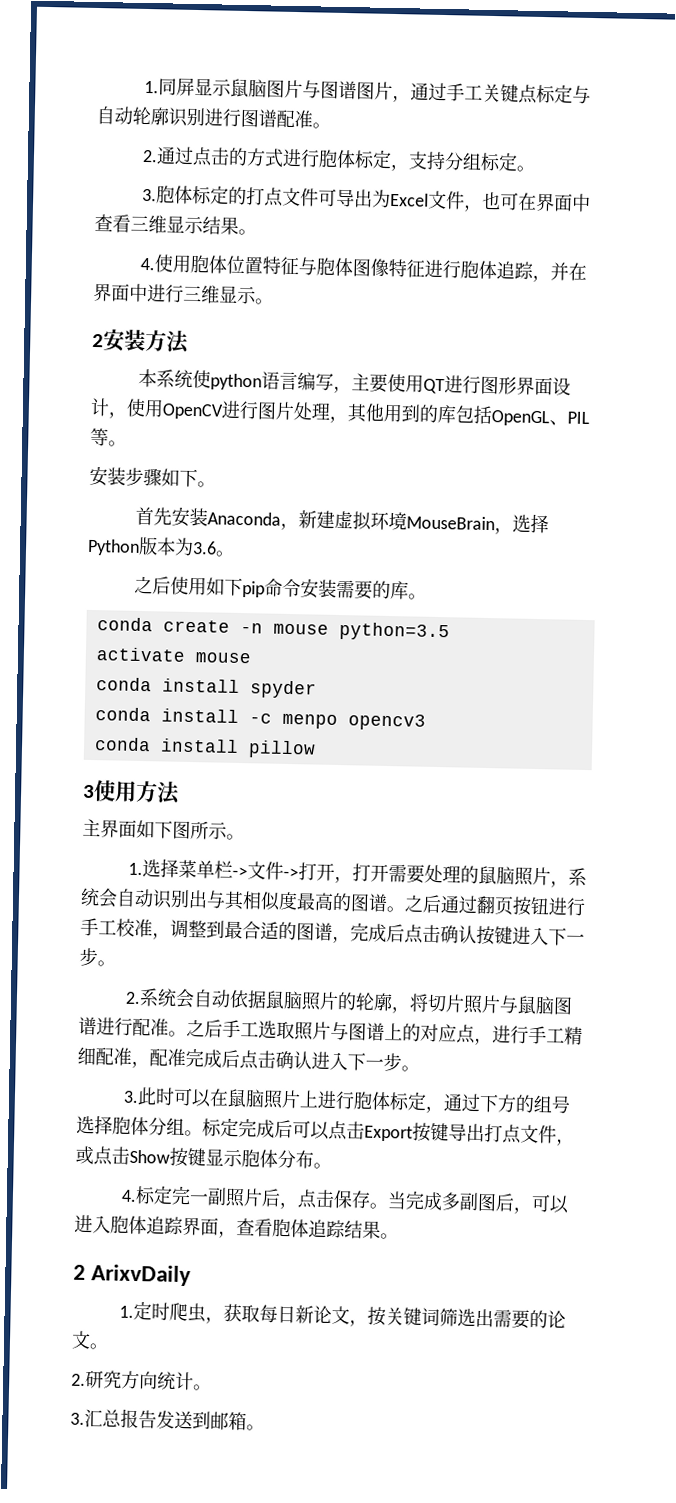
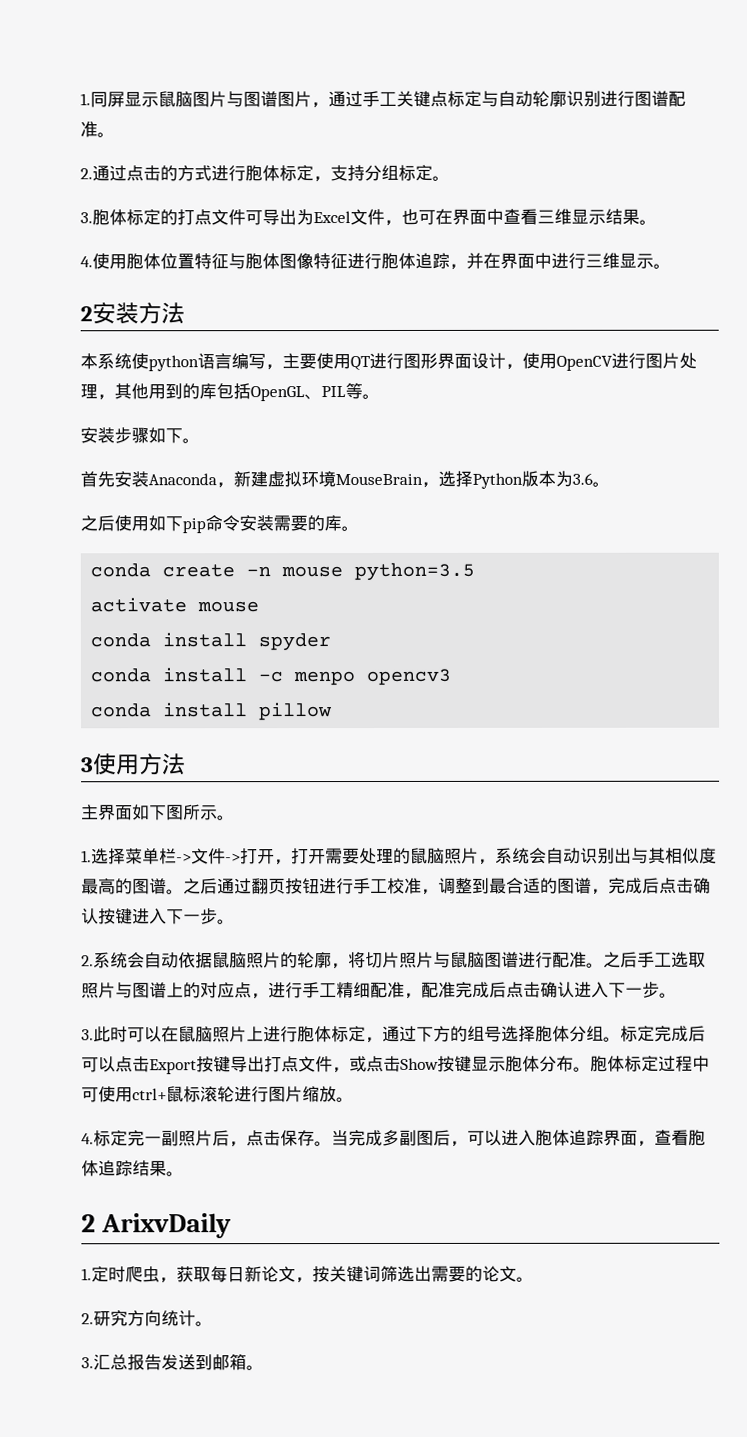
(332, 1165) none -> [590,1055,710,1072] [81,1086,354,1103] 胞体标定过程中可使用ctrl+鼠标滚轮进行图片缩放。

